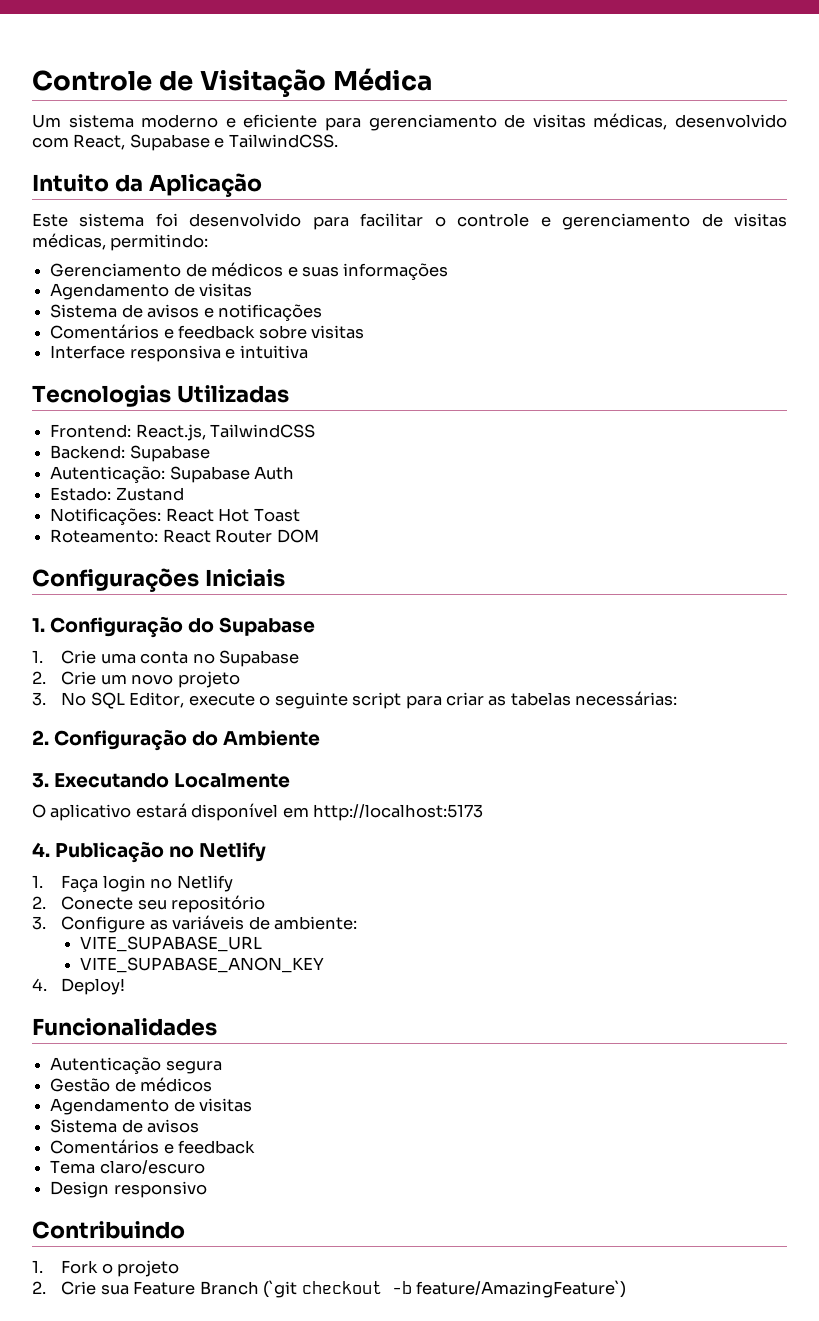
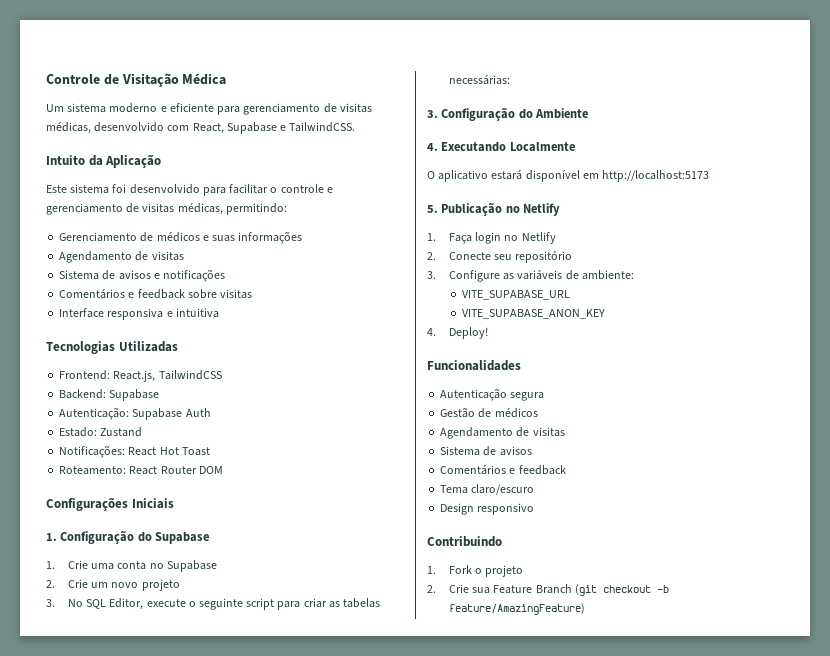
[32,730,49,745] 2. -> [427,110,438,118] 3.
[32,773,49,788] 3. -> [427,143,438,151] 4.
[32,842,50,857] 4. -> [427,205,438,213] 5.
[263,1280,298,1298] (`git -> [574,584,597,596] (git
[416,1280,627,1298] feature/AmazingFeature`) -> [448,603,585,615] feature/AmazingFeature)

